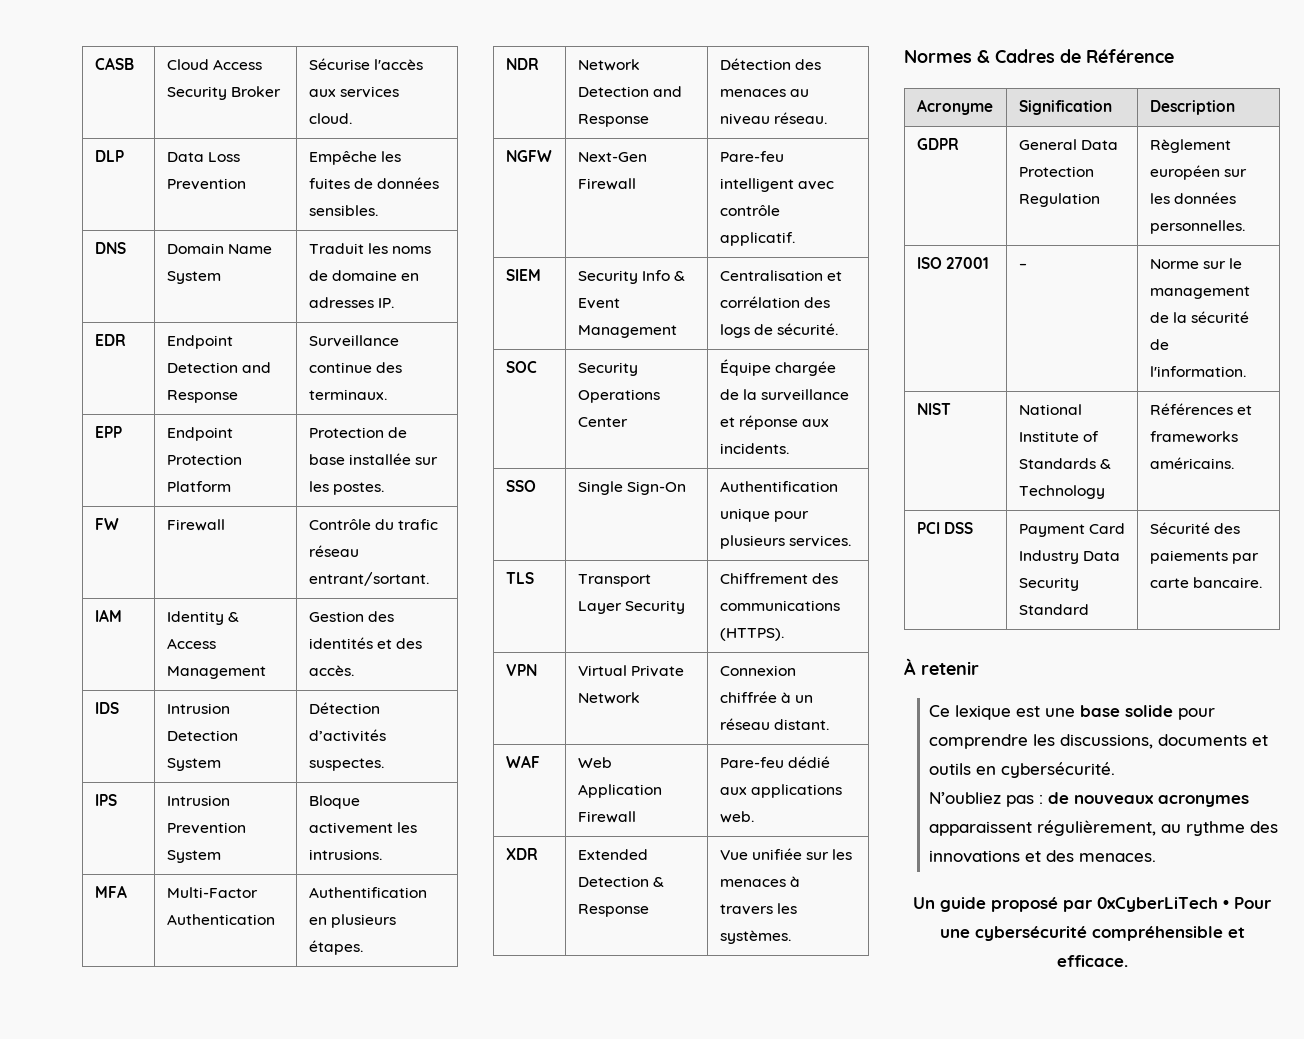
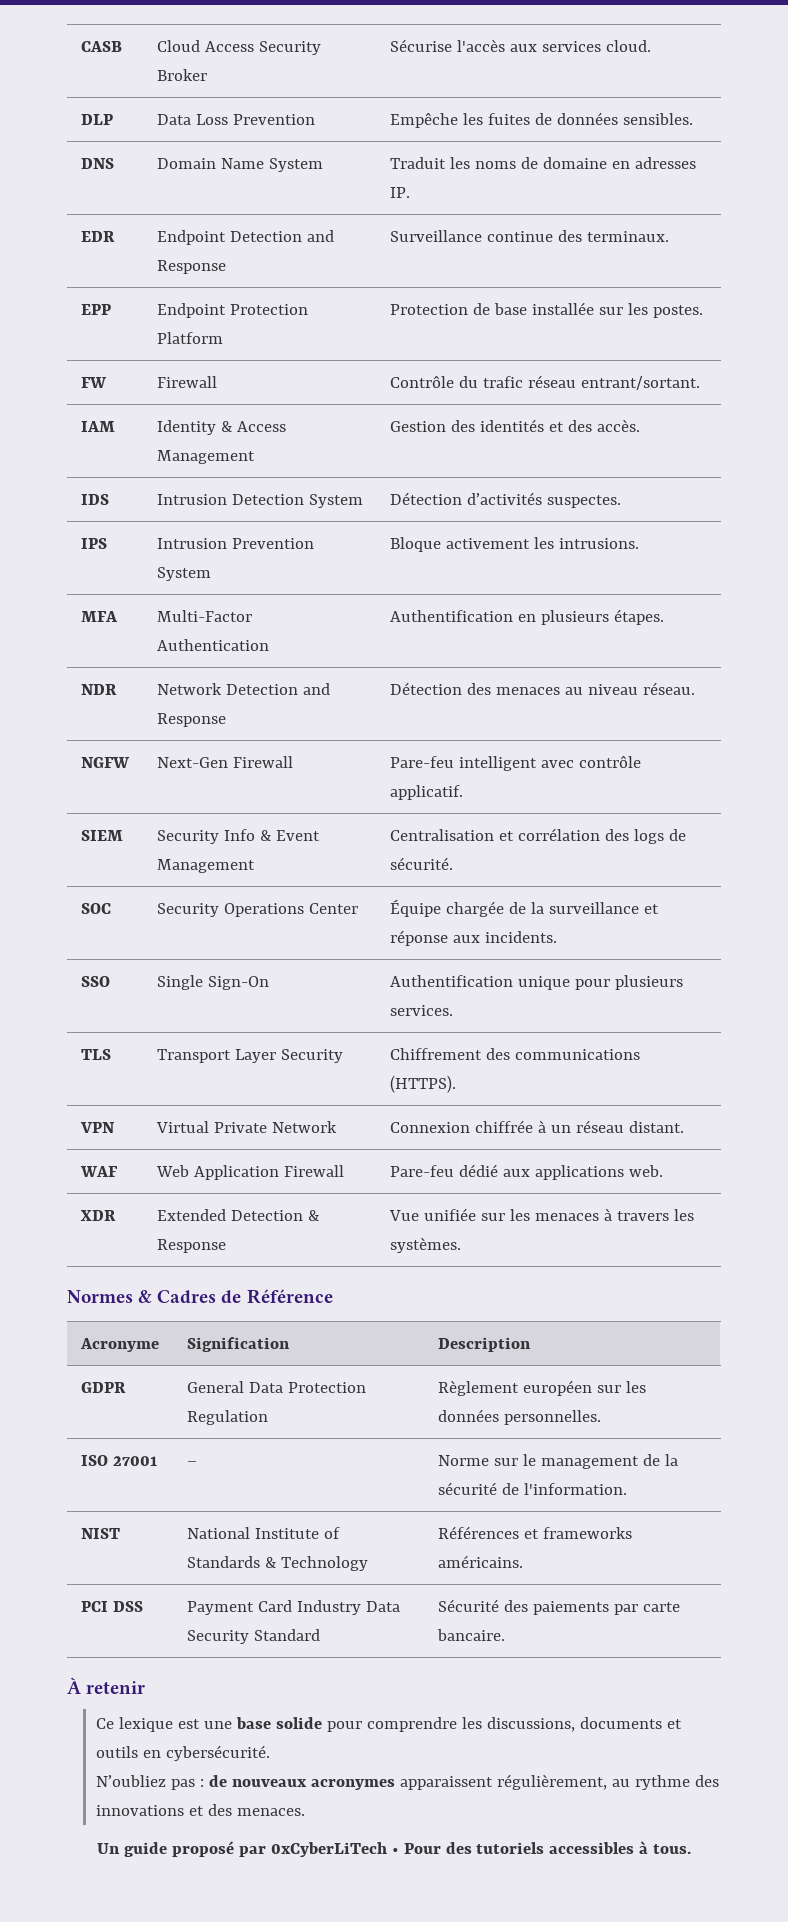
[939,926,1245,941] [1056,955,1128,967] une cybersécurité compréhensible et efficace. -> [445,1841,692,1854] des tutoriels accessibles à tous.

